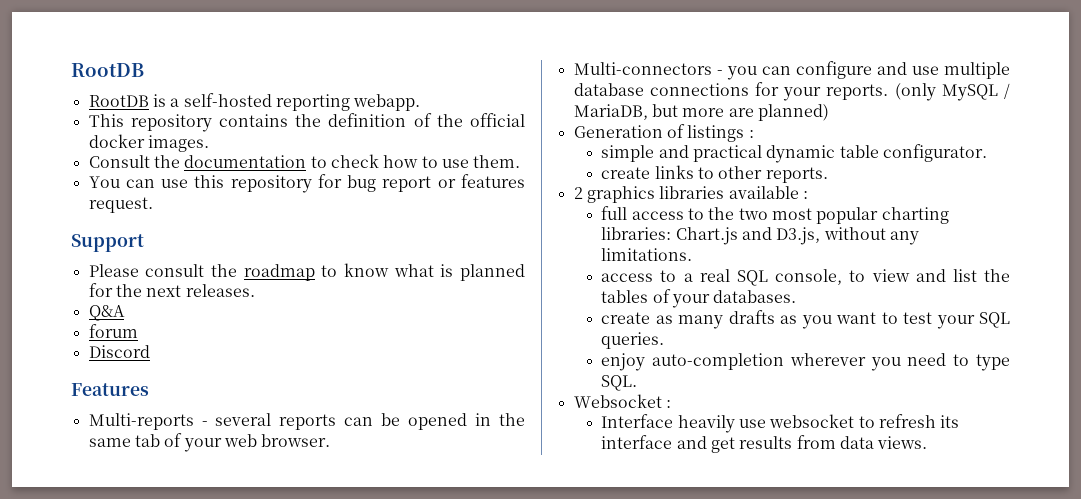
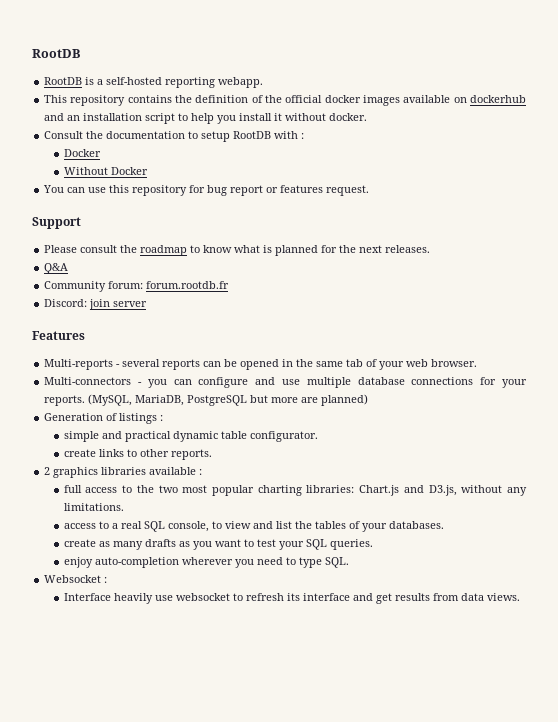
[147,135,209,152] [88,154,521,168] images. // Consult the documentation to check how to use them. -> [363,95,526,106] [44,113,368,124] [44,131,305,142] [63,149,101,157] [63,167,148,175] images available on dockerhub and an installation script to help you install it without docker. // Consult the documentation to setup RootDB with : // Docker // Without Docker
[88,324,138,338] [88,345,150,358] forum // Discord -> [44,281,230,292] [44,299,148,310] Community forum: forum.rootdb.fr // Discord: join server
[894,83,1010,101] [573,104,648,120] (only MySQL / MariaDB, -> [88,394,248,406] (MySQL, MariaDB, PostgreSQL

